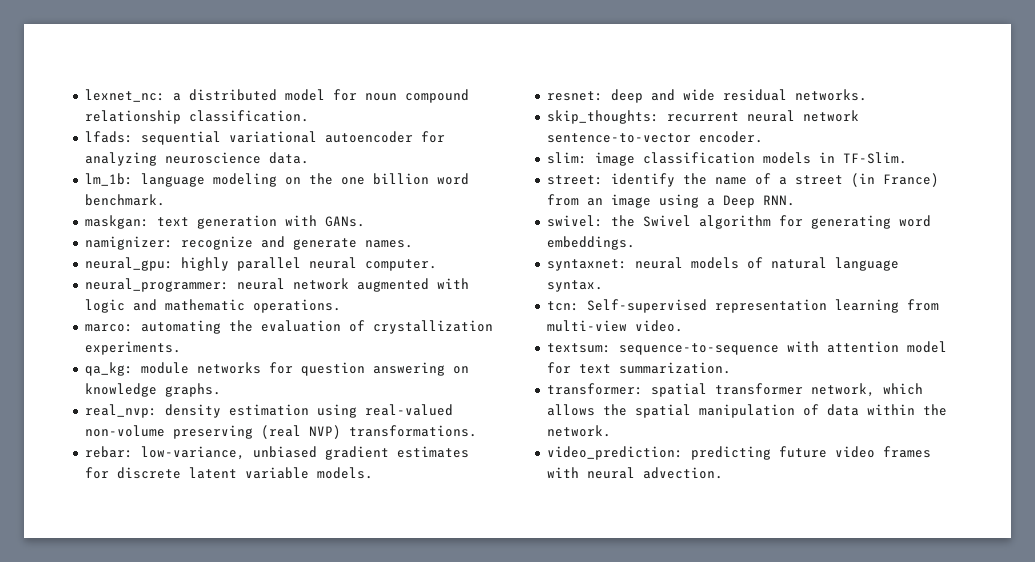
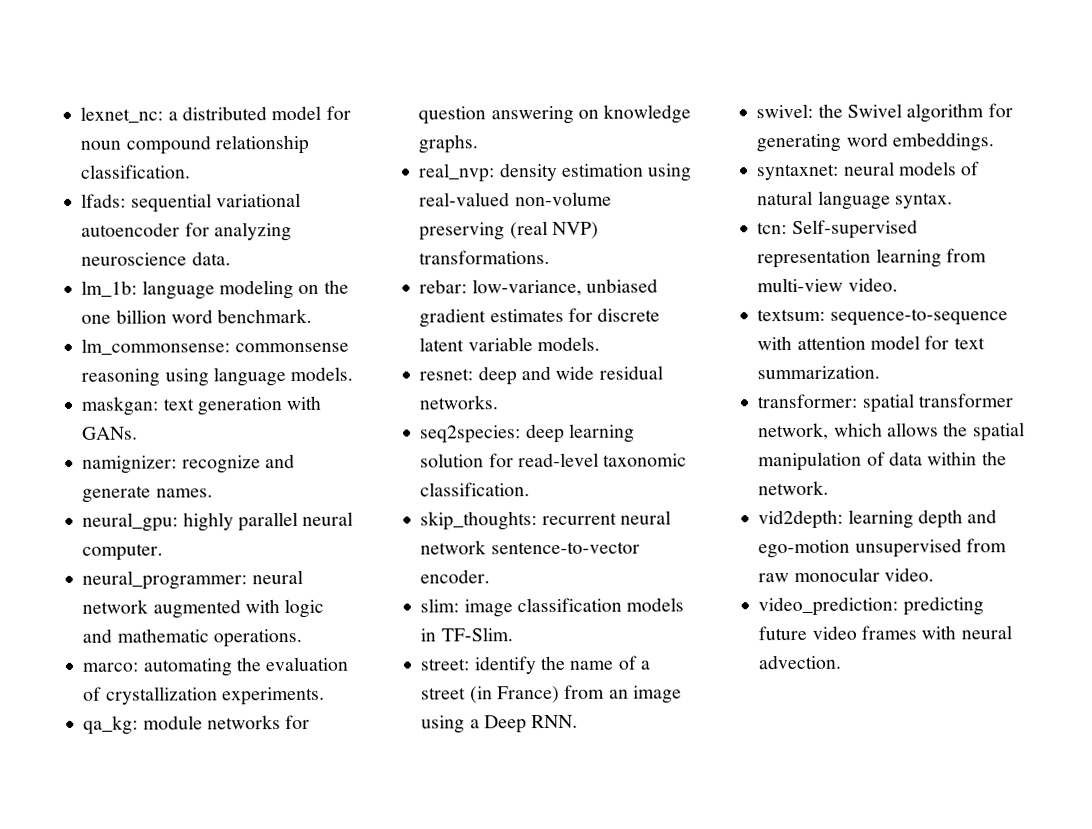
(165, 200) none -> [81,338,349,355] [81,366,354,387] // lm_commonsense: commonsense reasoning using language models.
(867, 95) none -> [420,423,635,444] [420,452,688,468] [420,482,531,497] // seq2species: deep learning solution for read-level taxonomic classification.
(611, 431) none -> [758,509,998,530] [758,538,1007,559] [758,567,934,583] // vid2depth: learning depth and ego-motion unsupervised from raw monocular video.

